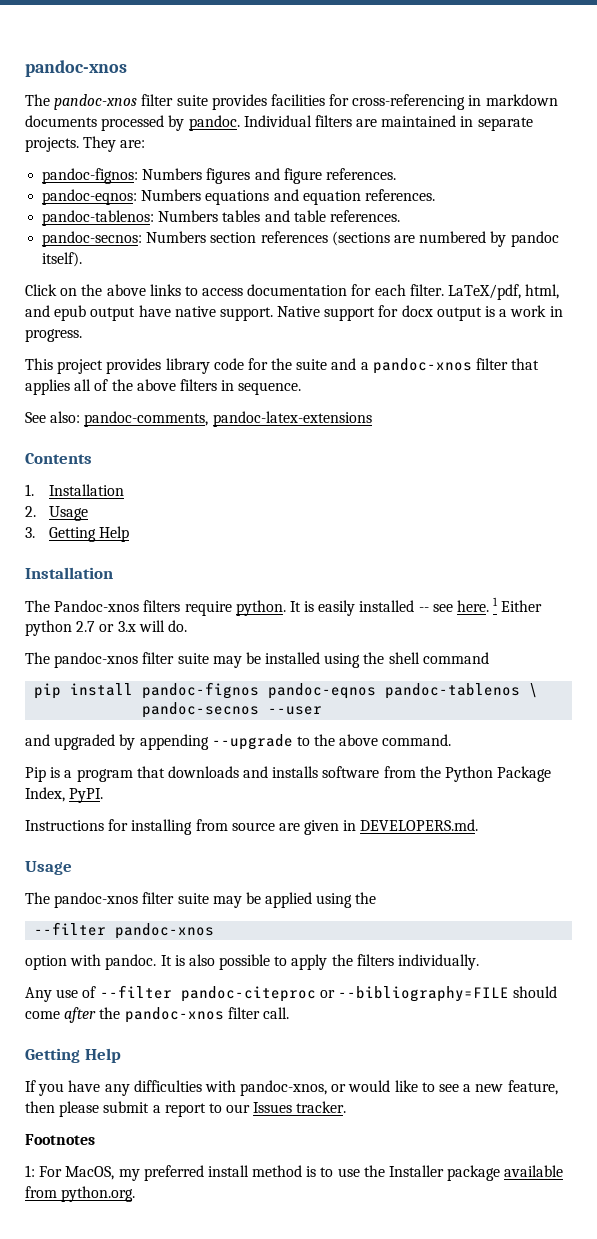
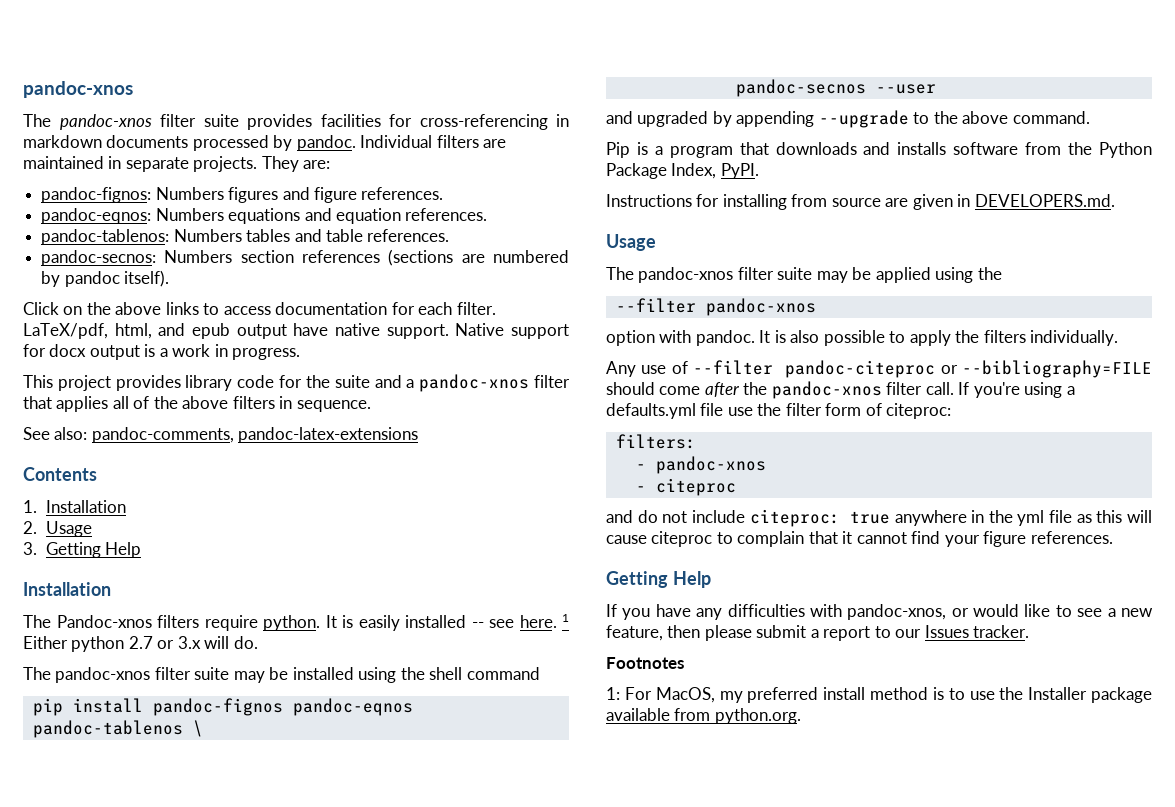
(289, 1013) none -> [958,382,1075,398] [606,403,952,419] [615,434,696,449] [635,456,766,474] [635,478,736,496] [606,509,1152,527] [606,531,1113,547] If you're using a defaults.yml file use the filter form of citeproc: // filters: // - pandoc-xnos // - citeproc // and do not include citeproc: true anywhere in the yml file as this will cause citeproc to complain that it cannot find your figure references.

